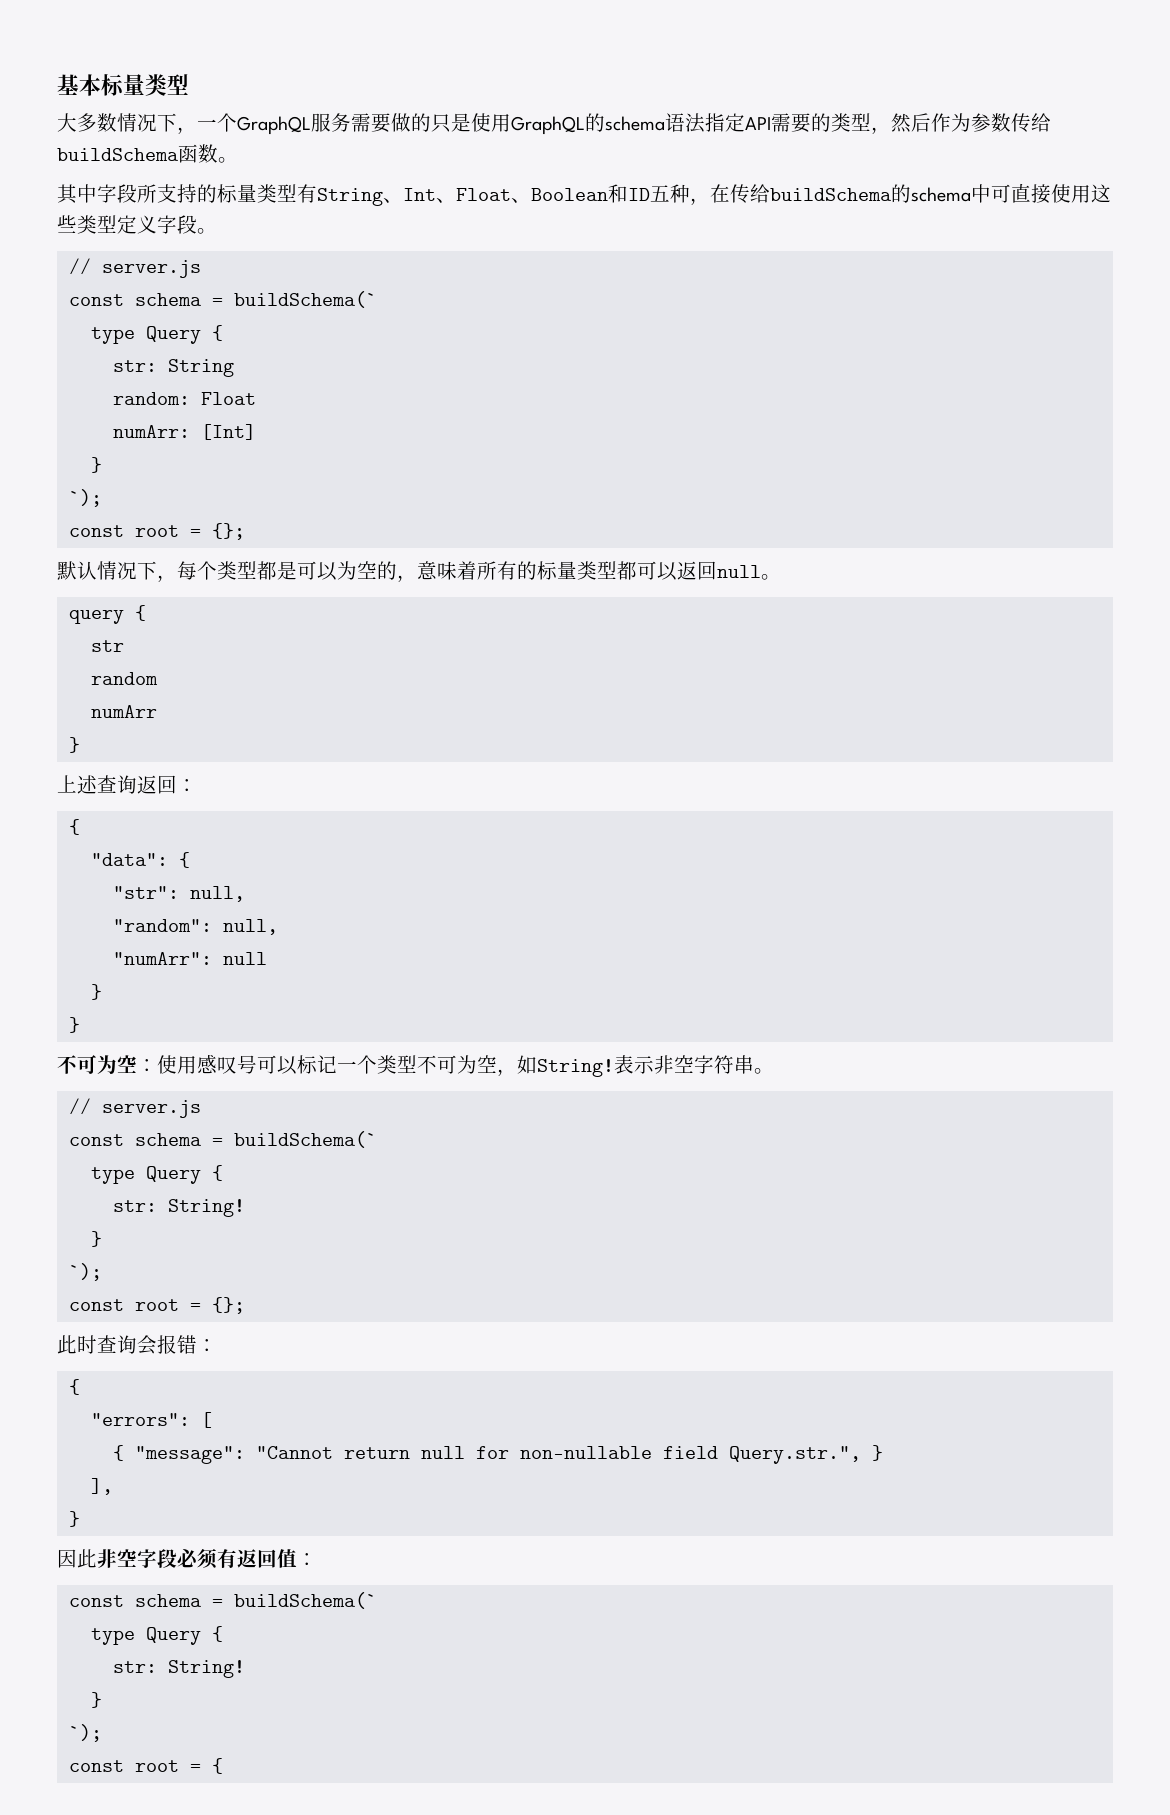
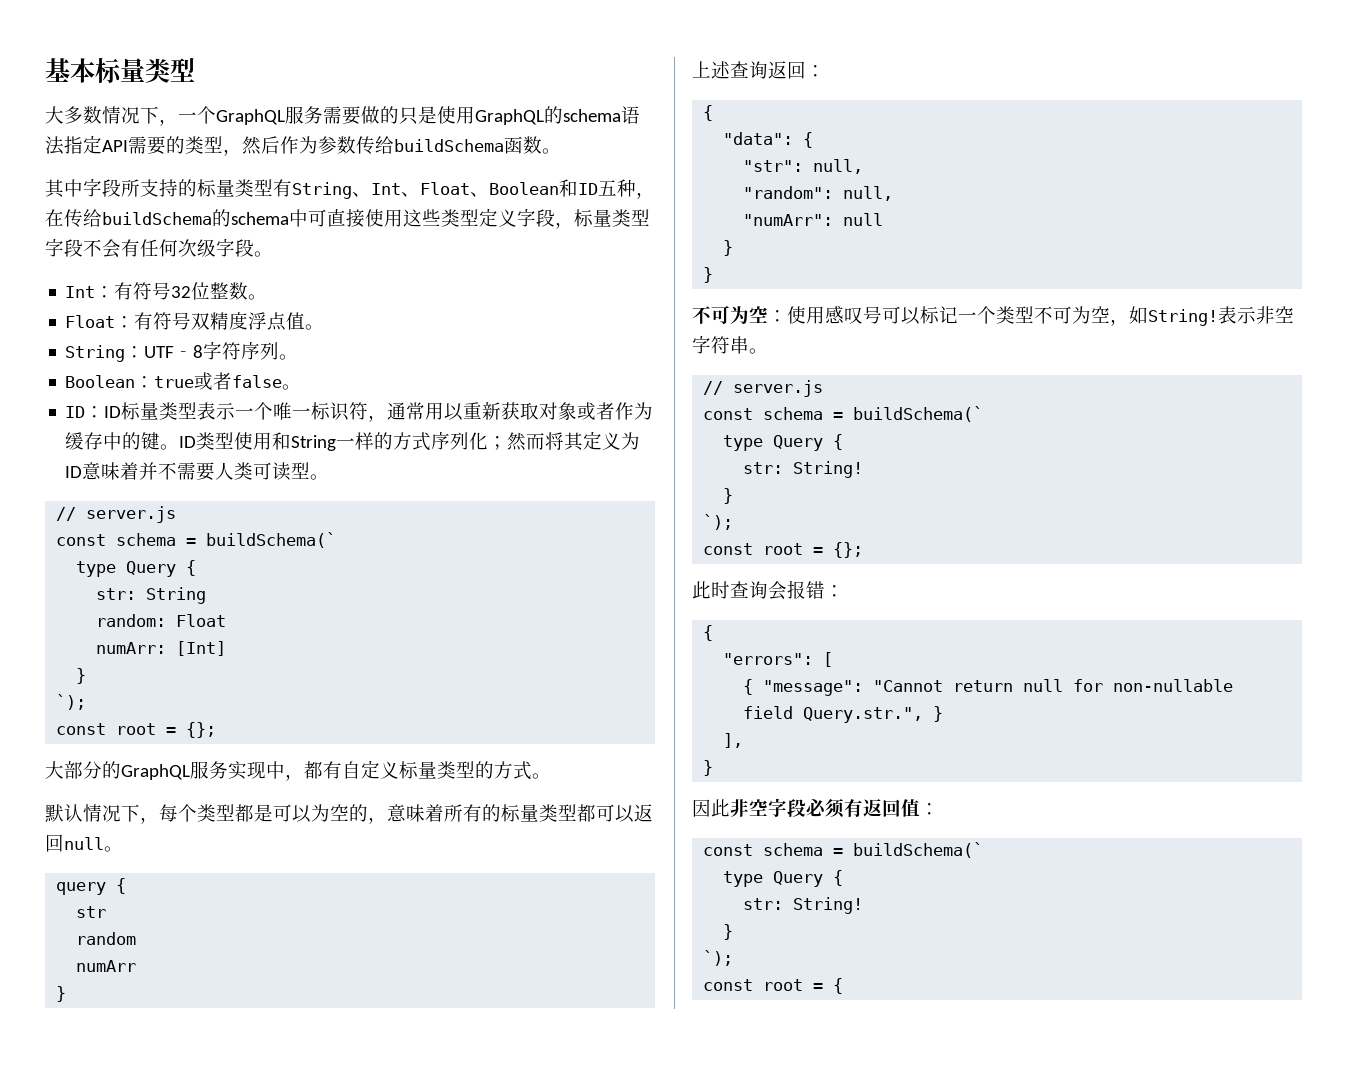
(197, 224) none -> [555,209,650,229] [45,238,273,258] [65,282,268,300] [65,312,325,331] [65,341,299,362] [65,372,302,390] [65,402,654,422] [65,431,641,451] [65,462,311,481] ，标量类型字段不会有任何次级字段。 // Int：有符号32位整数。 // Float：有符号双精度浮点值。 // String：UTF‐8字符序列。 // Boolean：true或者false。 // ID：ID标量类型表示一个唯一标识符，通常用以重新获取对象或者作为缓存中的键。ID类型使用和String一样的方式序列化；然而将其定义为ID意味着并不需要人类可读型
(245, 531) none -> [45,760,551,781] // 大部分的GraphQL服务实现中，都有自定义标量类型的方式。

